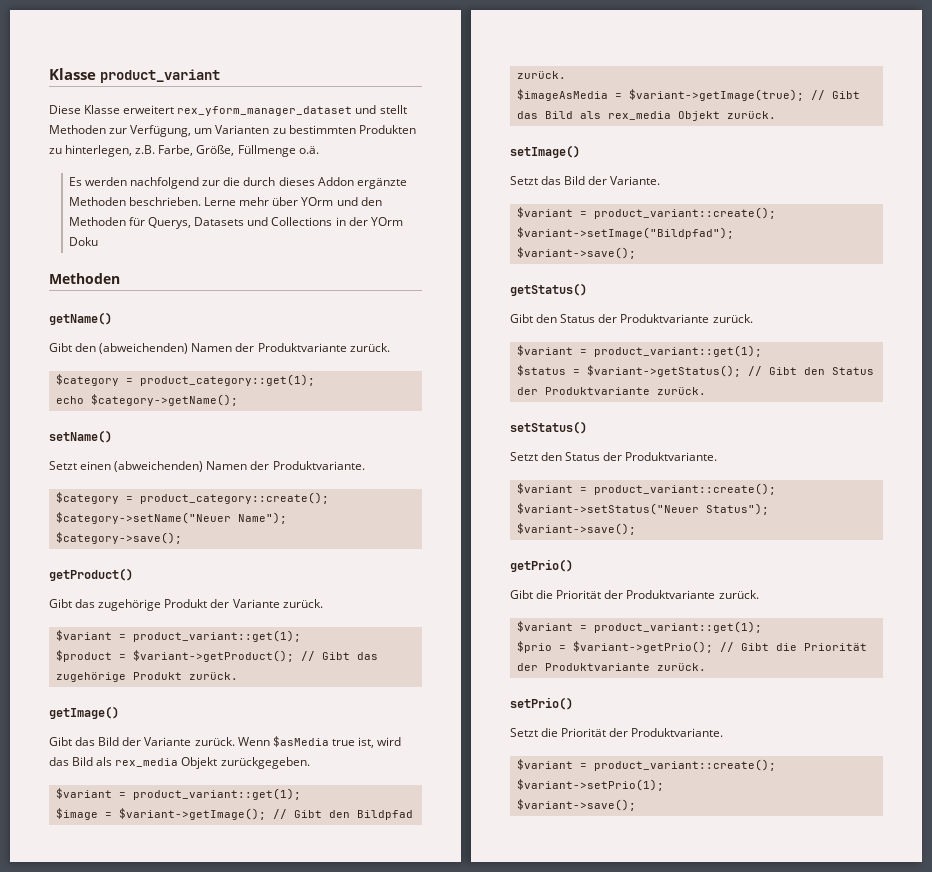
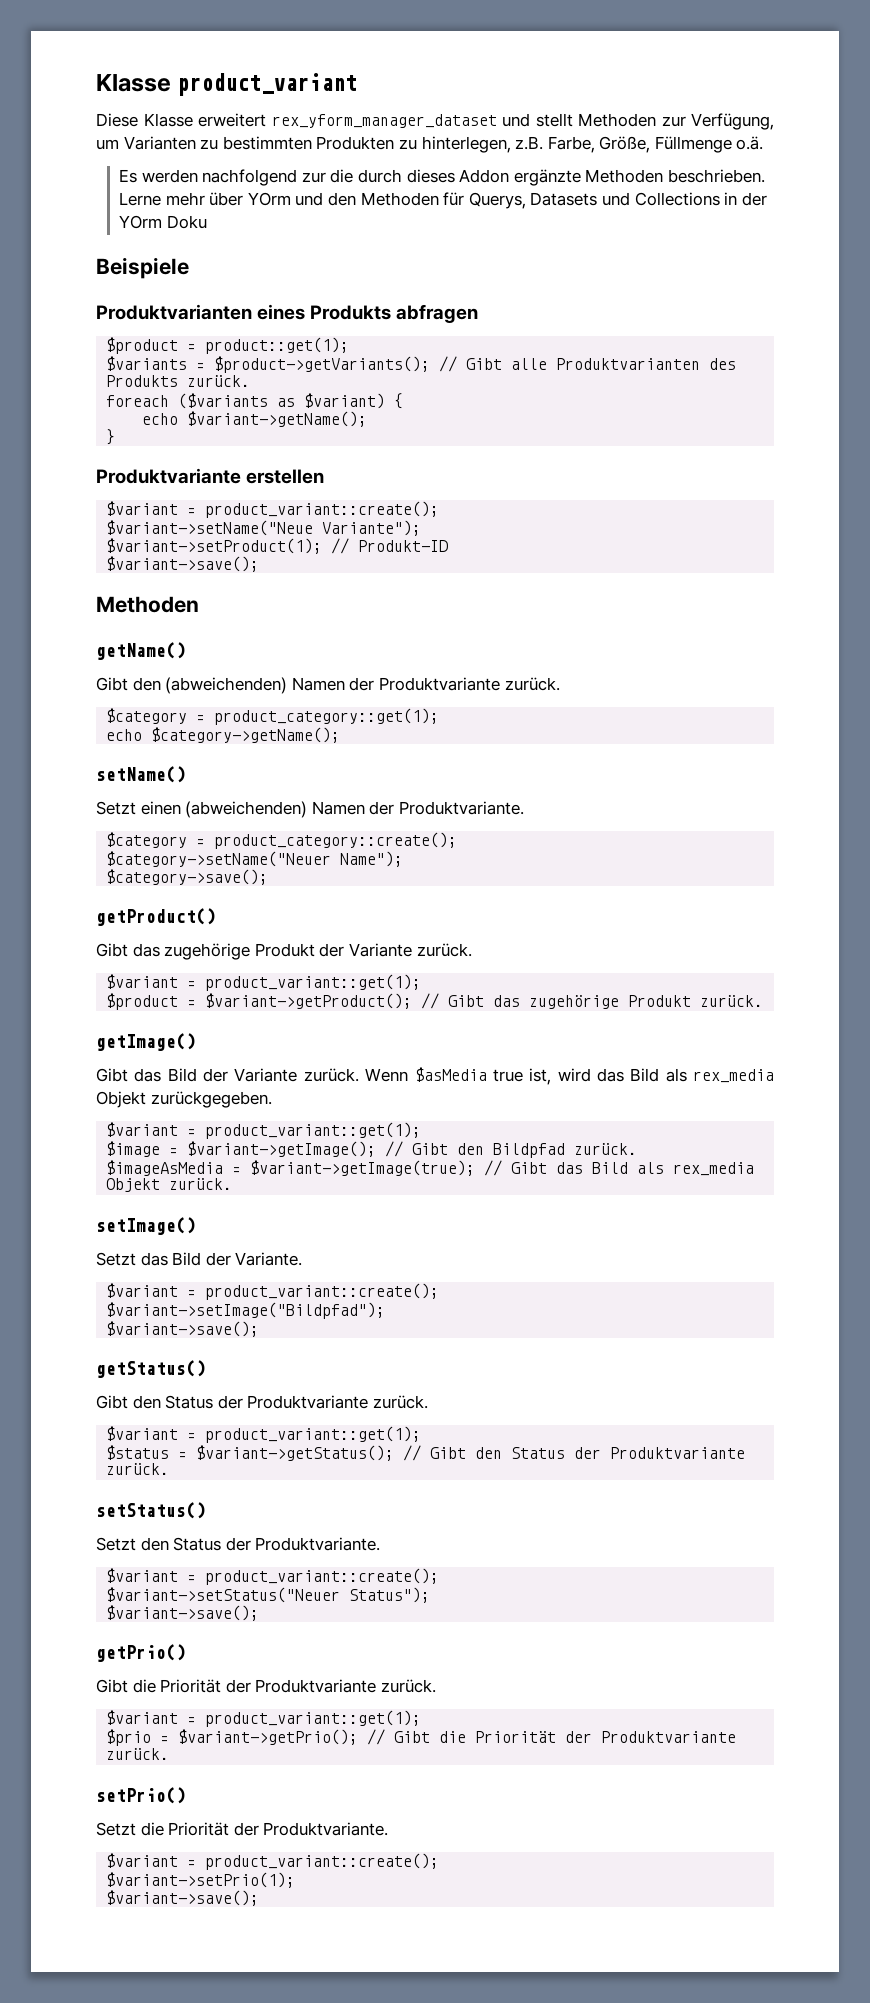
(98, 241) none -> [96,257,189,279] [96,304,479,323] [106,337,350,354] [106,356,737,373] [106,375,251,387] [106,393,404,409] [142,411,368,427] [106,429,116,445] [96,468,325,484] [106,501,440,518] [106,520,422,536] [106,538,449,554] [106,556,260,572] // Beispiele // Produktvarianten eines Produkts abfragen // $product = product::get(1); // $variants = $product->getVariants(); // Gibt alle Produktvarianten des Produkts zurück. // foreach ($variants as $variant) { // echo $variant->getName(); // } // Produktvariante erstellen // $variant = product_variant::create(); // $variant->setName("Neue Variante"); // $variant->setProduct(1); // Produkt-ID // $variant->save();

